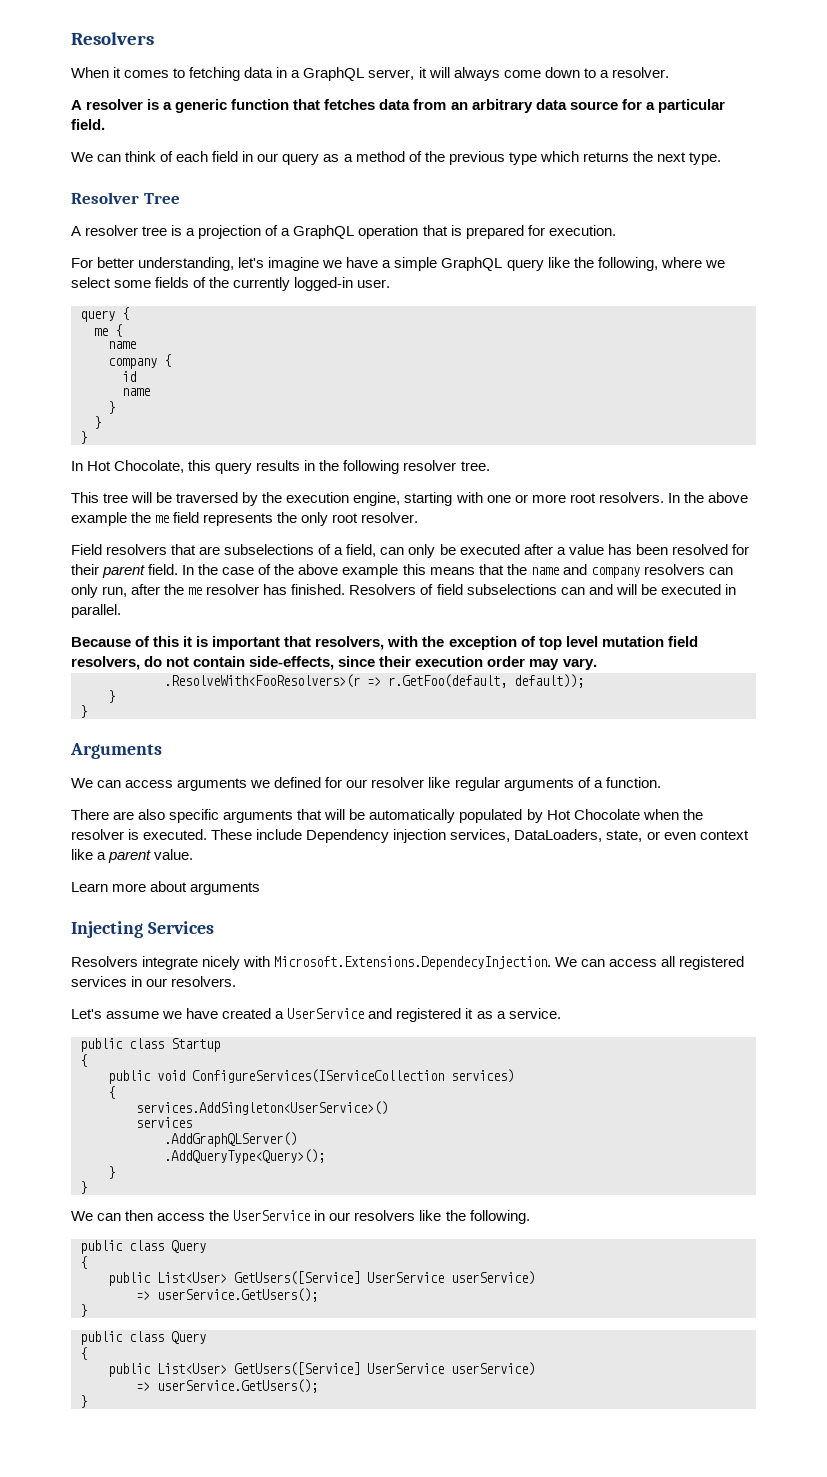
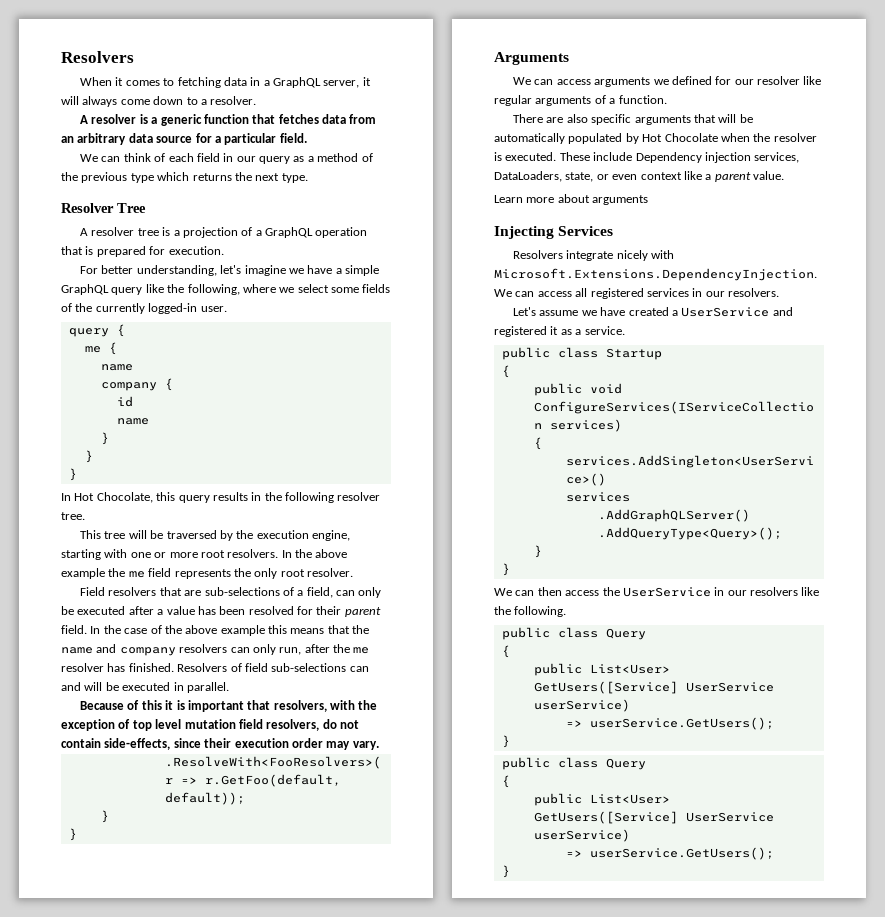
[224,544,315,555] subselections -> [204,587,280,596] sub-selections
[466,584,557,595] subselections -> [271,663,347,672] sub-selections
[274,956,552,970] Microsoft.Extensions.DependecyInjection. -> [494,268,817,281] Microsoft.Extensions.DependencyInjection.

